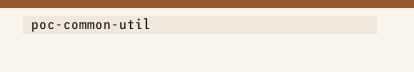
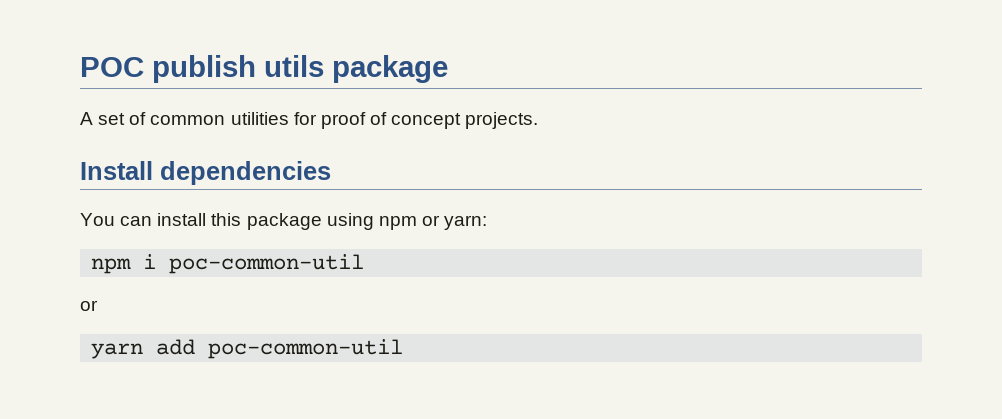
(30, 25) none -> [80,55,448,83] [80,112,539,129] [80,161,331,185] [80,213,488,230] [91,254,365,274] [80,300,98,311] [91,339,196,359] POC publish utils package // A set of common utilities for proof of concept projects. // Install dependencies // You can install this package using npm or yarn: // npm i poc-common-util // or // yarn add

